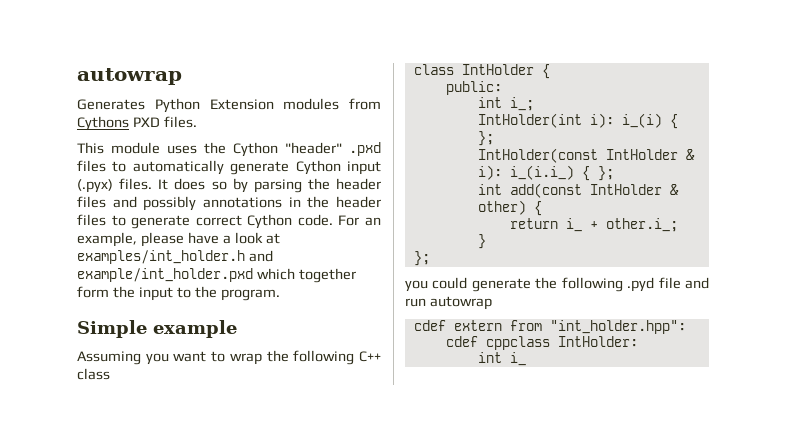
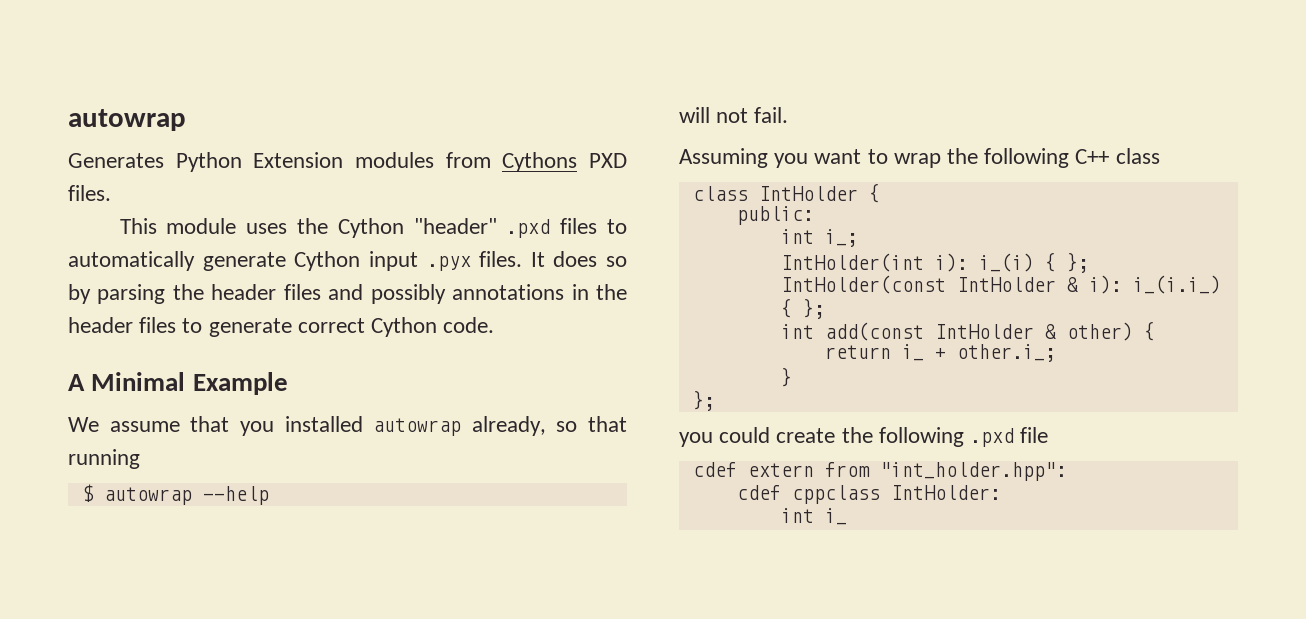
[77,179,113,193] (.pyx) -> [426,256,471,271] .pyx
[338,215,381,226] [77,232,280,247] [77,250,273,264] [77,268,356,283] [77,286,280,301] [77,320,237,338] For an example, please have a look at examples/int_holder.h and example/int_holder.pxd which together form the input to the program. // Simple example -> [68,372,288,395] [68,416,627,436] [68,449,140,469] [81,484,269,505] [679,107,789,123] // A Minimal Example // We assume that you installed autowrap already, so that running // $ autowrap --help // will not fail.
[471,277,655,292] generate the following .pyd -> [776,427,1015,447] create the following .pxd
[685,277,710,289] [405,296,492,310] and run autowrap -> (1049, 435) none

